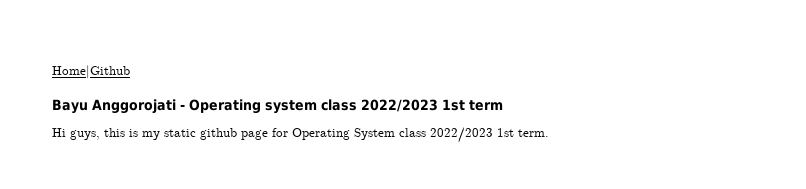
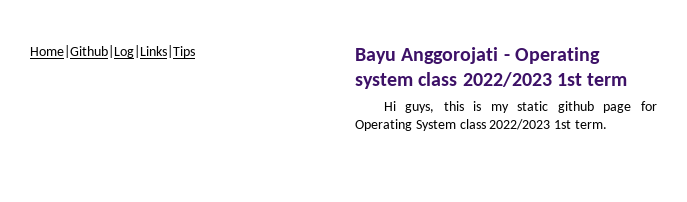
[52,65,130,79] Home|Github -> [30,45,195,58] Home|Github|Log|Links|Tips

